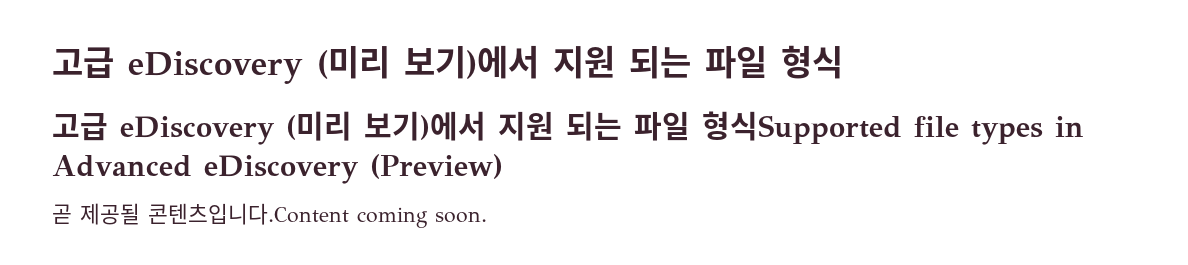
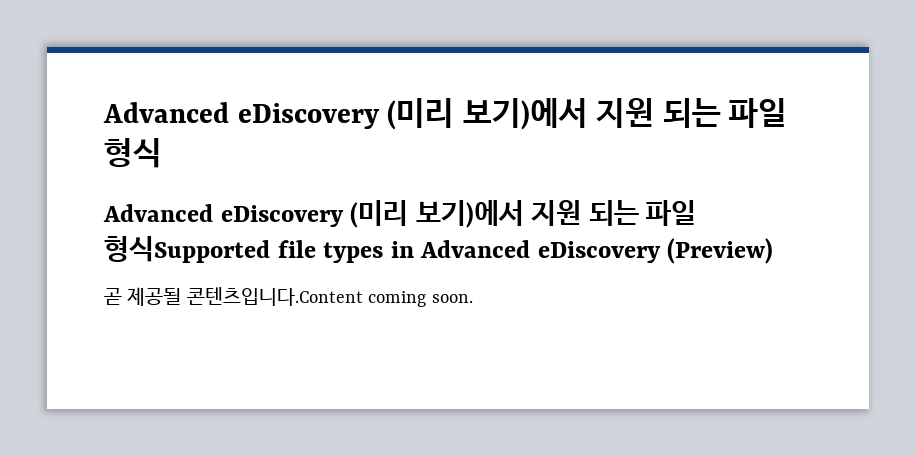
[52,47,114,78] 고급 -> [103,102,229,123] Advanced
[52,113,108,141] 고급 -> [103,204,213,222] Advanced

